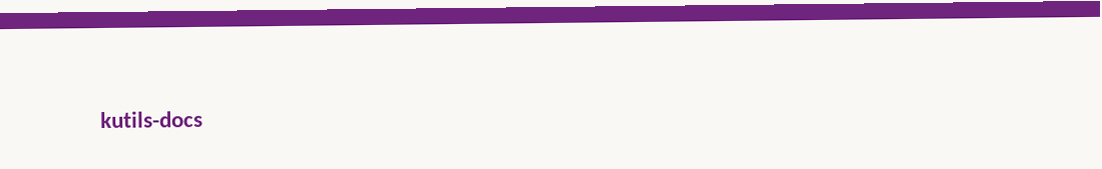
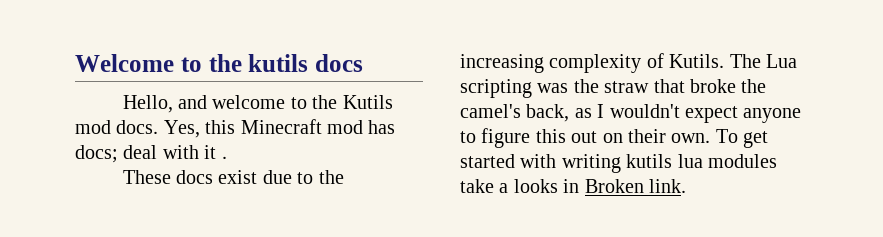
[100,110,203,129] kutils-docs -> [75,54,363,72] [122,95,393,113] [75,119,396,138] [75,145,227,163] [122,170,344,184] [460,53,797,73] [460,79,767,98] [460,104,802,123] [460,128,769,148] [460,154,777,173] [460,179,686,193] Welcome to the kutils docs // Hello, and welcome to the Kutils mod docs. Yes, this Minecraft mod has docs; deal with it . // These docs exist due to the increasing complexity of Kutils. The Lua scripting was the straw that broke the camel's back, as I wouldn't expect anyone to figure this out on their own. To get started with writing kutils lua modules take a looks in Broken link.

